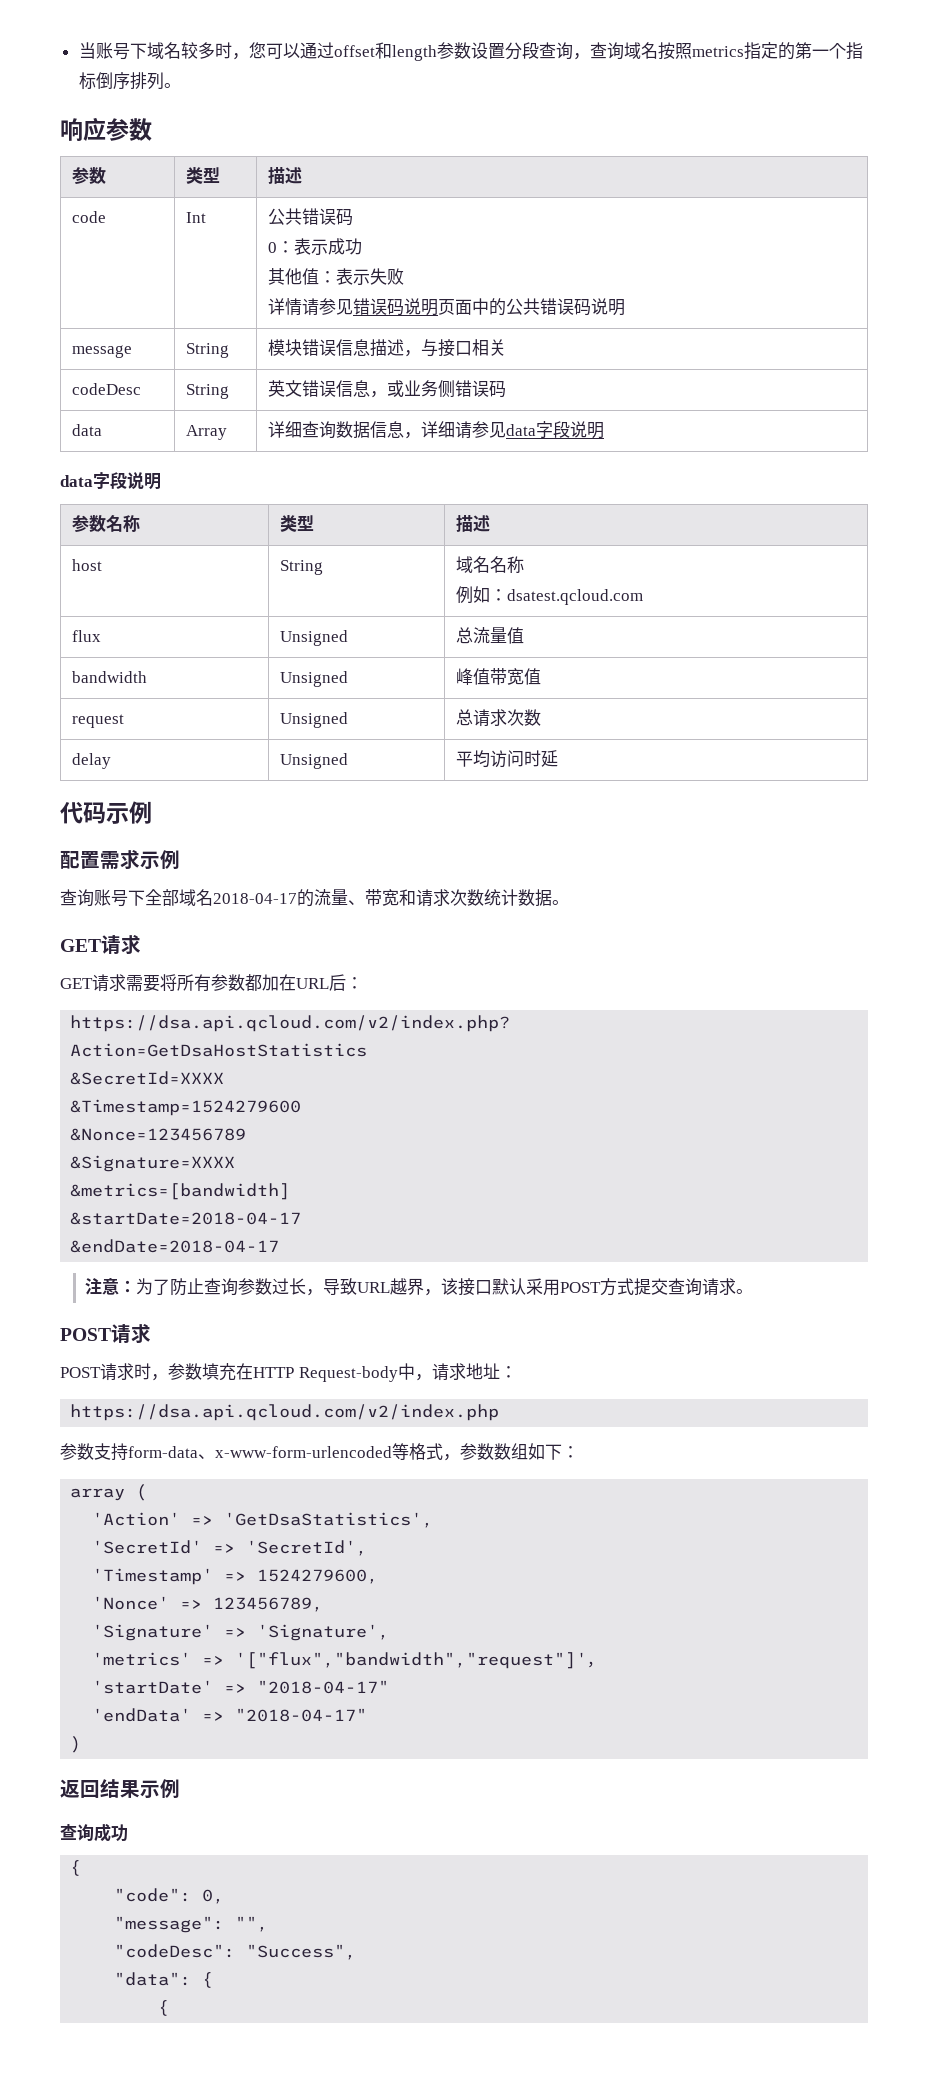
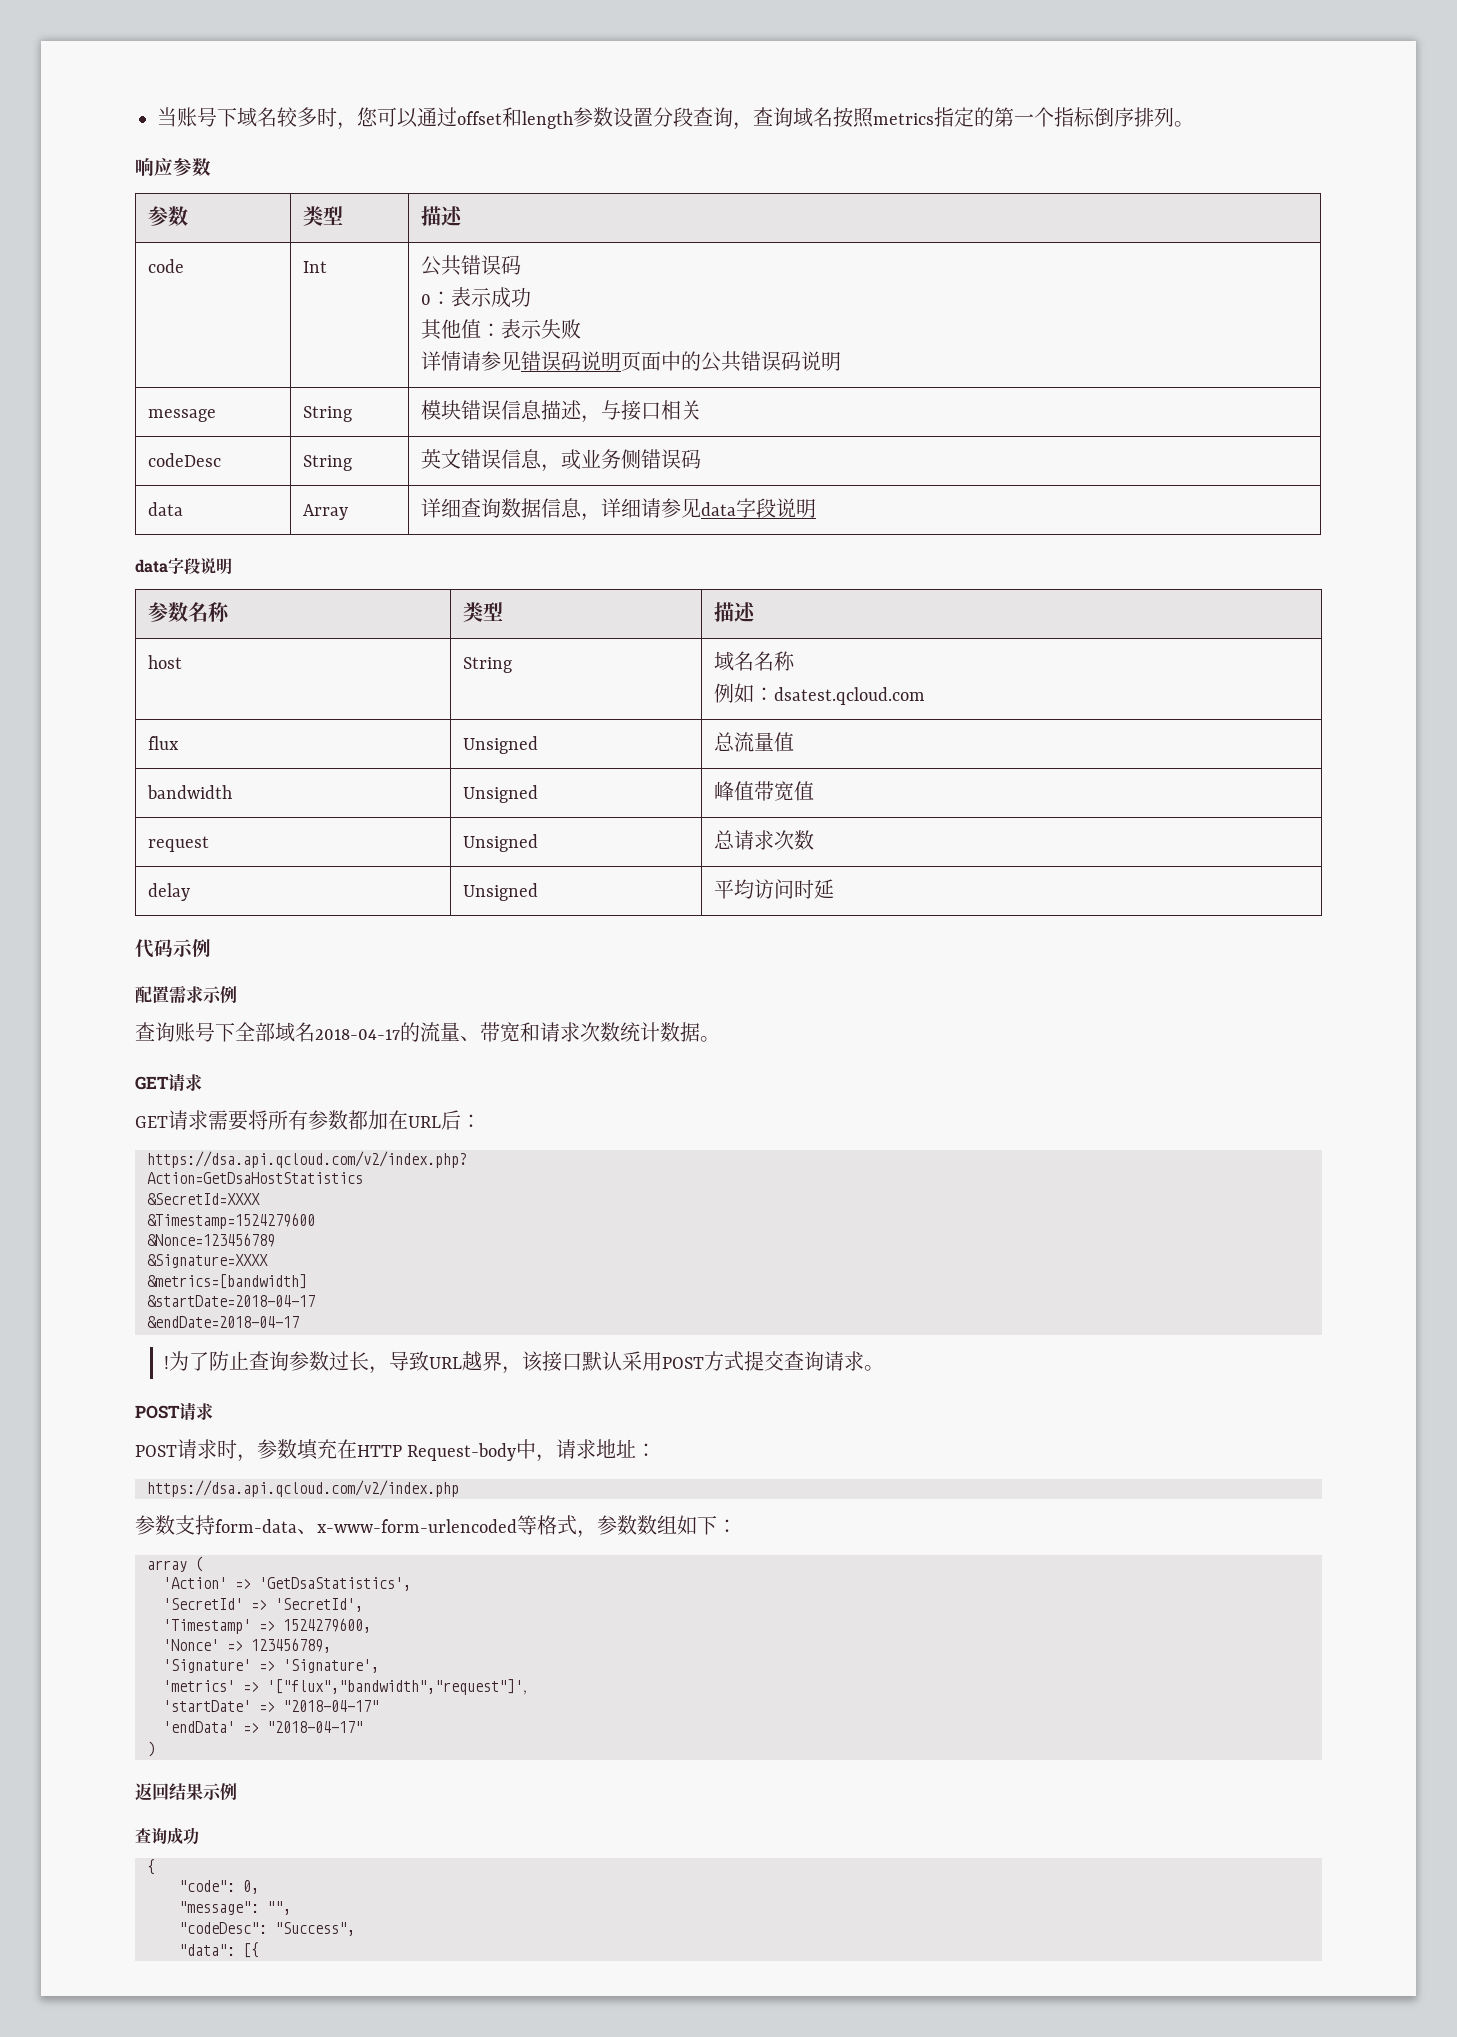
[84,1278,136,1295] 注意： -> [163,1356,169,1369] !
[202,1972,214,1988] [158,2000,170,2016] { // { -> [243,1942,259,1958] [{

